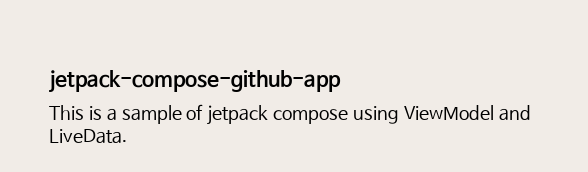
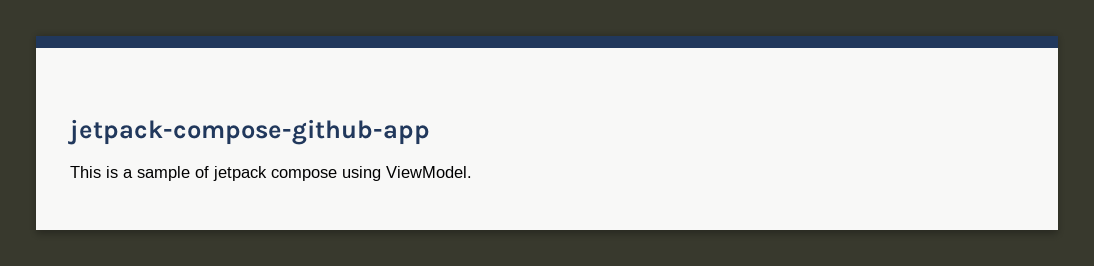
[403,105,531,121] [49,129,127,144] ViewModel and LiveData. -> [386,166,472,178] ViewModel.

